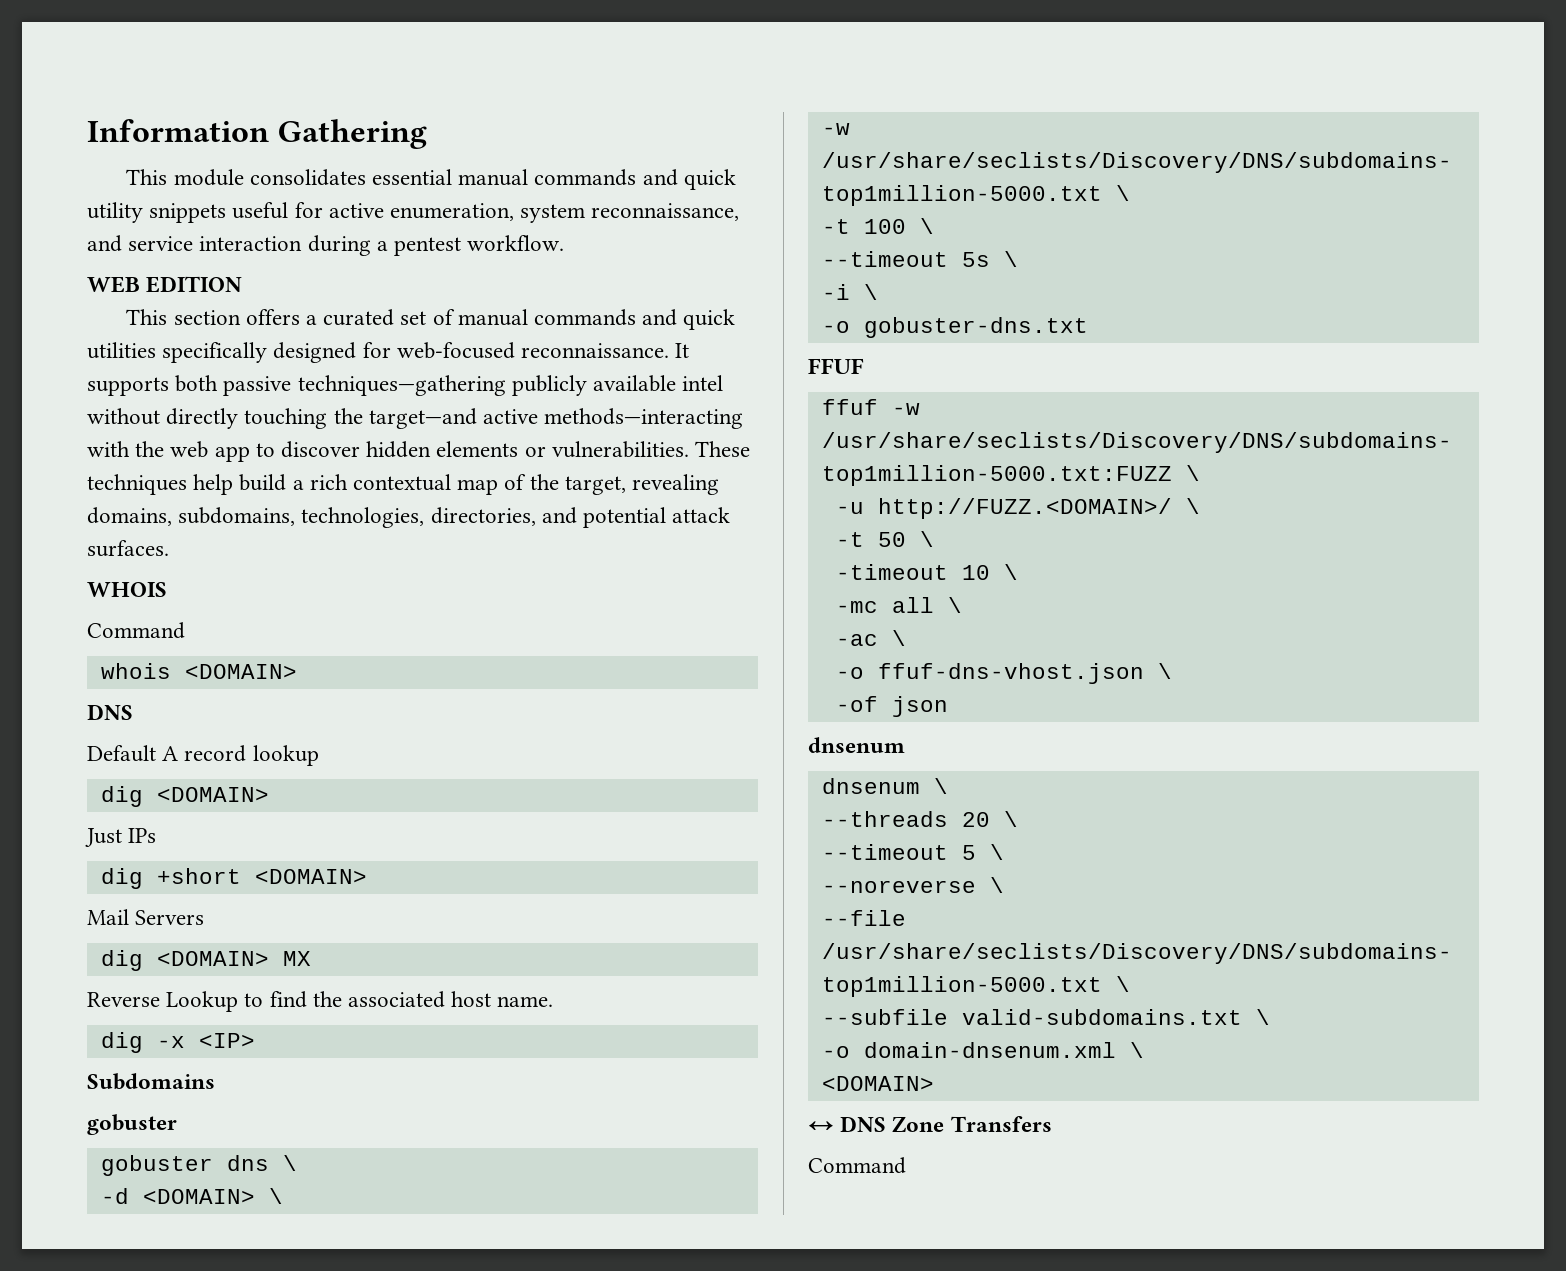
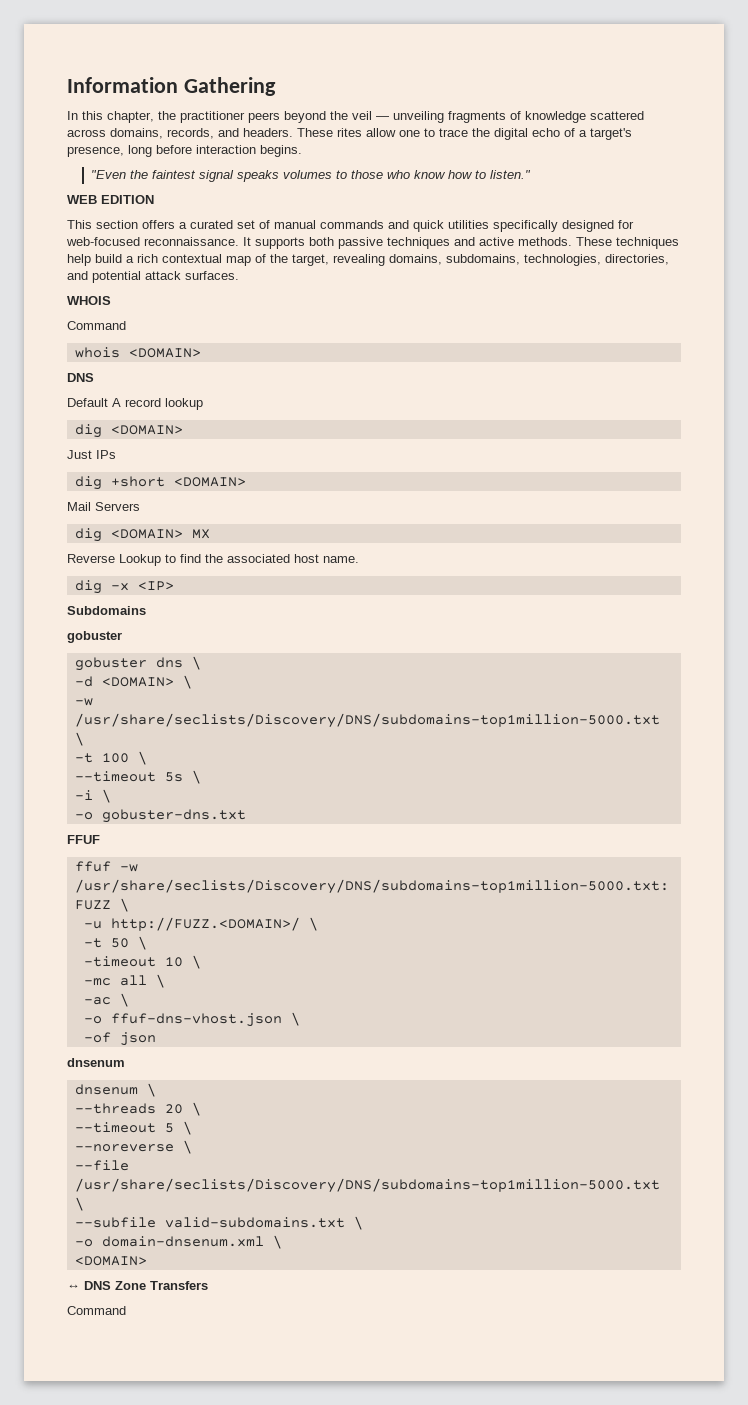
[126,169,736,190] [87,202,740,223] [87,235,565,256] This module consolidates essential manual commands and quick utility snippets useful for active enumeration, system reconnaissance, and service interaction during a pentest workflow. -> [67,111,644,123] [67,128,632,140] [67,145,302,157] [91,170,532,182] In this chapter, the practitioner peers beyond the veil — unveiling fragments of knowledge scattered across domains, records, and headers. These rites allow one to trace the digital echo of a target's presence, long before interaction begins. // "Even the faintest signal speaks volumes to those who know how to listen."
[297,375,724,396] [87,408,744,429] [87,441,689,462] techniques—gathering publicly available intel without directly touching the target—and active methods—interacting with the web app to discover hidden elements or vulnerabilities. -> [387,237,572,249] techniques and active methods.

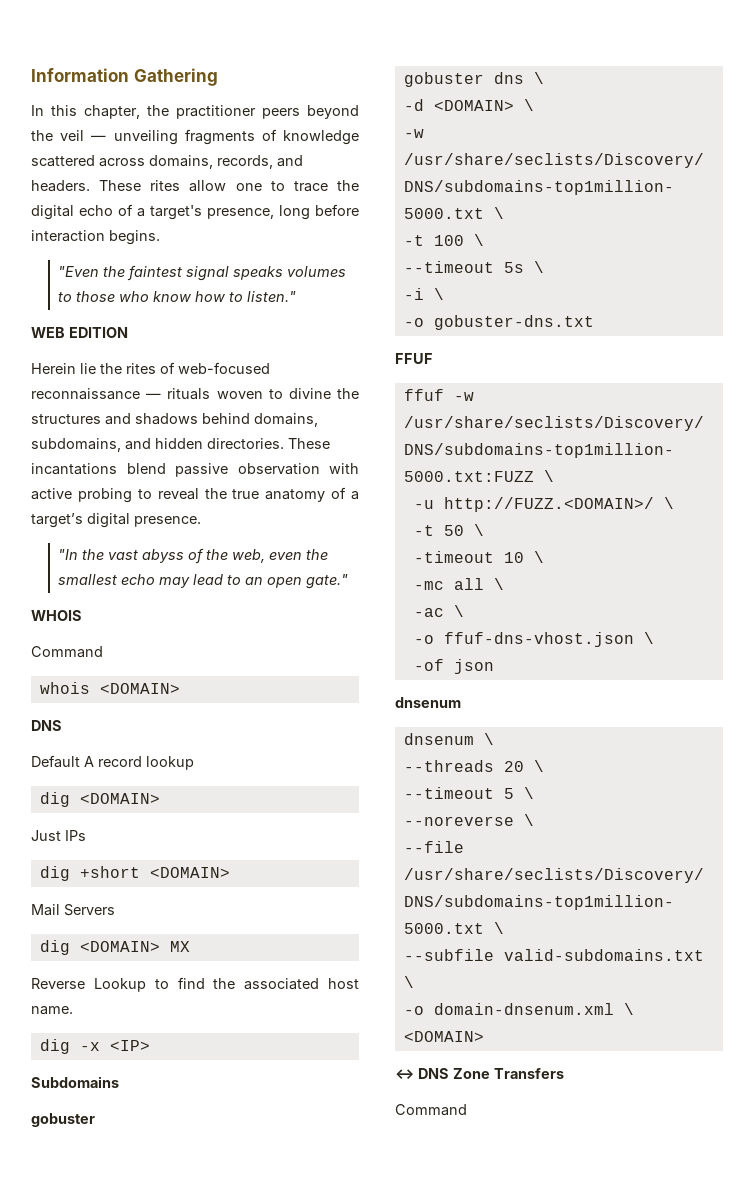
[67,220,634,232] [66,237,679,249] [67,254,669,266] [67,271,239,283] This section offers a curated set of manual commands and quick utilities specifically designed for web-focused reconnaissance. It supports both passive techniques and active methods. These techniques help build a rich contextual map of the target, revealing domains, subdomains, technologies, directories, and potential attack surfaces. -> [31,362,270,374] [31,388,359,400] [31,413,318,427] [31,438,330,452] [31,463,359,477] [31,487,359,503] [31,513,201,528] [57,548,328,564] [57,574,348,589] Herein lie the rites of web-focused reconnaissance — rituals woven to divine the structures and shadows behind domains, subdomains, and hidden directories. These incantations blend passive observation with active probing to reveal the true anatomy of a target’s digital presence. // "In the vast abyss of the web, even the smallest echo may lead to an open gate."

